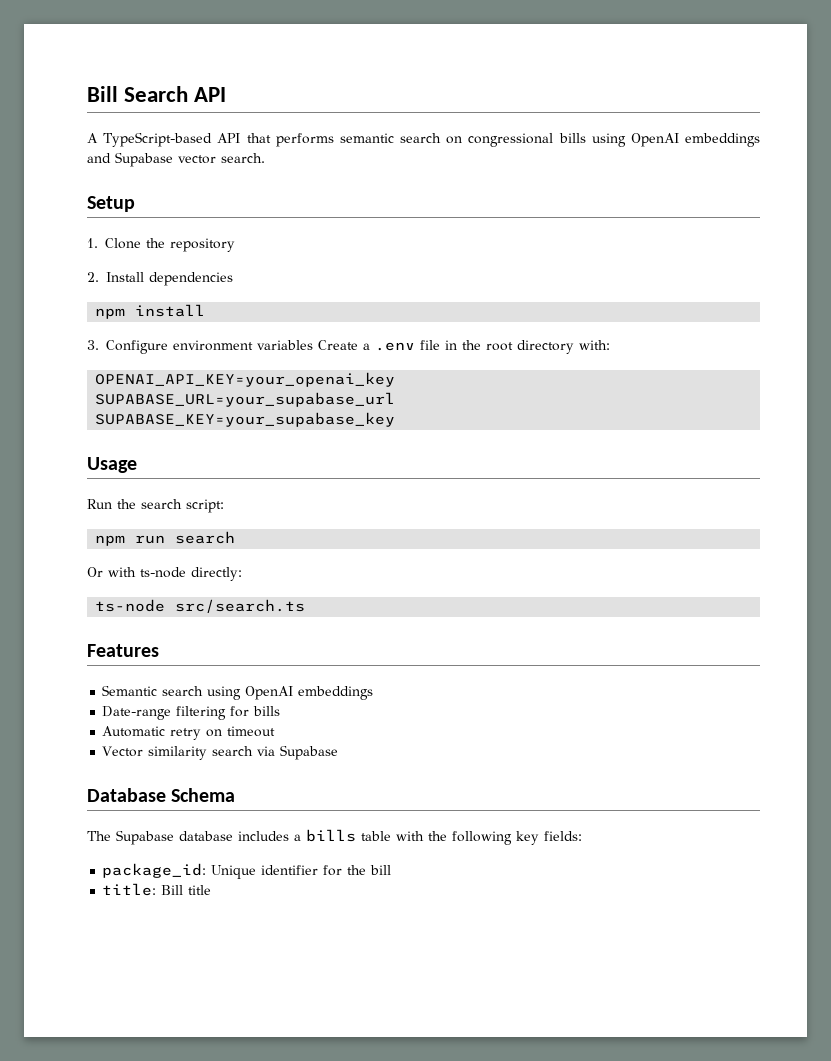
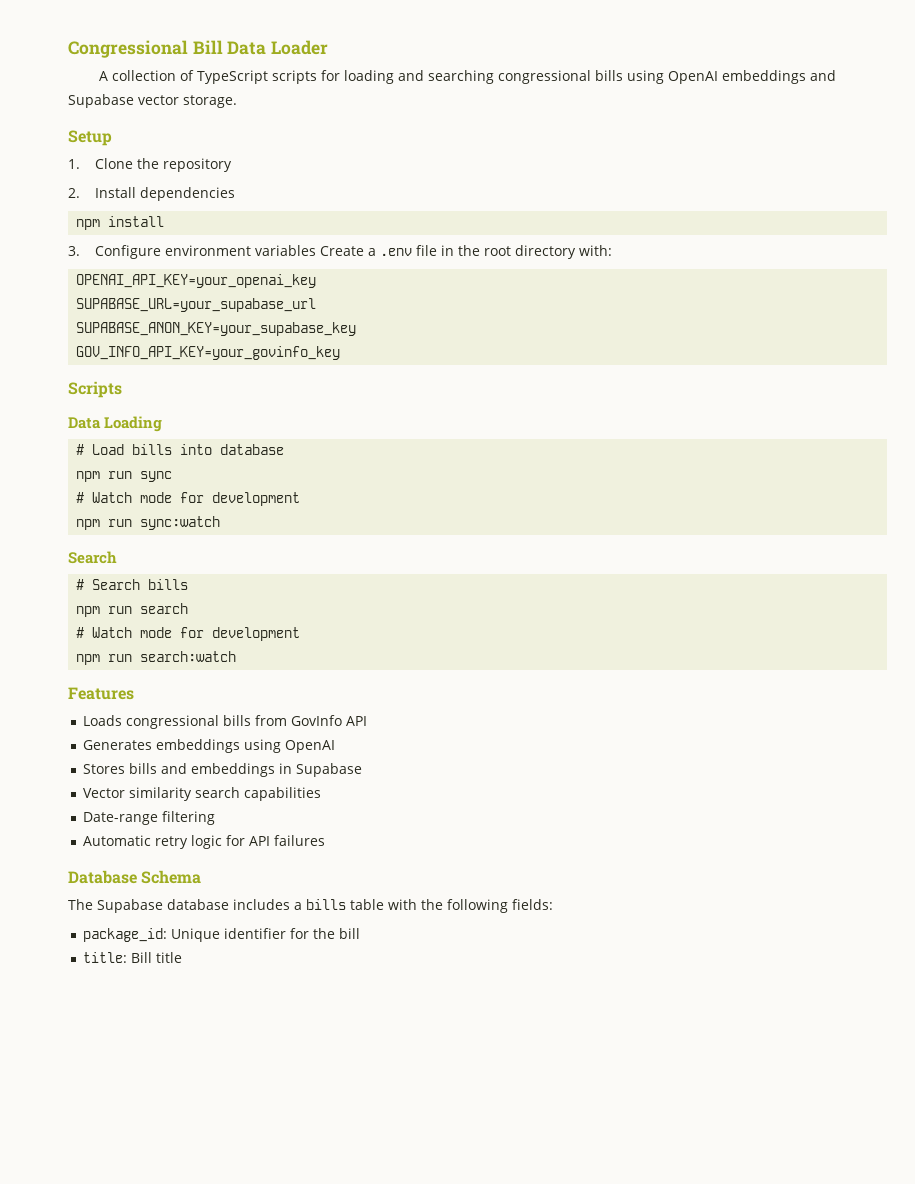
[87,86,227,102] [87,132,463,147] Bill Search API // A TypeScript-based API that performs semantic search on -> [68,40,329,58] [99,70,495,84] Congressional Bill Data Loader // A collection of TypeScript scripts for loading and searching
[221,153,265,163] search. -> [183,95,237,108] storage.
[95,412,396,427] [87,457,137,473] [87,499,224,513] [95,531,236,546] [87,567,242,581] [95,599,306,613] [87,644,159,657] [102,685,374,700] [102,706,281,720] [102,726,276,740] [102,745,339,760] SUPABASE_KEY=your_supabase_key // Usage // Run the search script: // npm run search // Or with ts-node directly: // ts-node src/search.ts // Features // Semantic search using OpenAI embeddings // Date-range filtering for bills // Automatic retry on timeout // Vector similarity search via Supabase -> [76,322,357,336] [76,346,341,360] [68,381,122,398] [68,416,163,432] [76,444,285,455] [76,471,173,482] [76,492,301,506] [76,516,221,530] [68,551,117,564] [76,579,189,590] [76,603,189,617] [76,627,301,641] [76,651,237,665] [68,687,134,700] [83,715,368,729] [83,739,336,753] [83,763,363,777] [83,787,322,801] [83,811,216,825] [83,835,326,849] SUPABASE_ANON_KEY=your_supabase_key // GOV_INFO_API_KEY=your_govinfo_key // Scripts // Data Loading // # Load bills into database // npm run sync // # Watch mode for development // npm run sync:watch // Search // # Search bills // npm run search // # Watch mode for development // npm run search:watch // Features // Loads congressional bills from GovInfo API // Generates embeddings using OpenAI // Stores bills and embeddings in Supabase // Vector similarity search capabilities // Date-range filtering // Automatic retry logic for API failures
[516,831,539,845] key -> (508, 906) none

